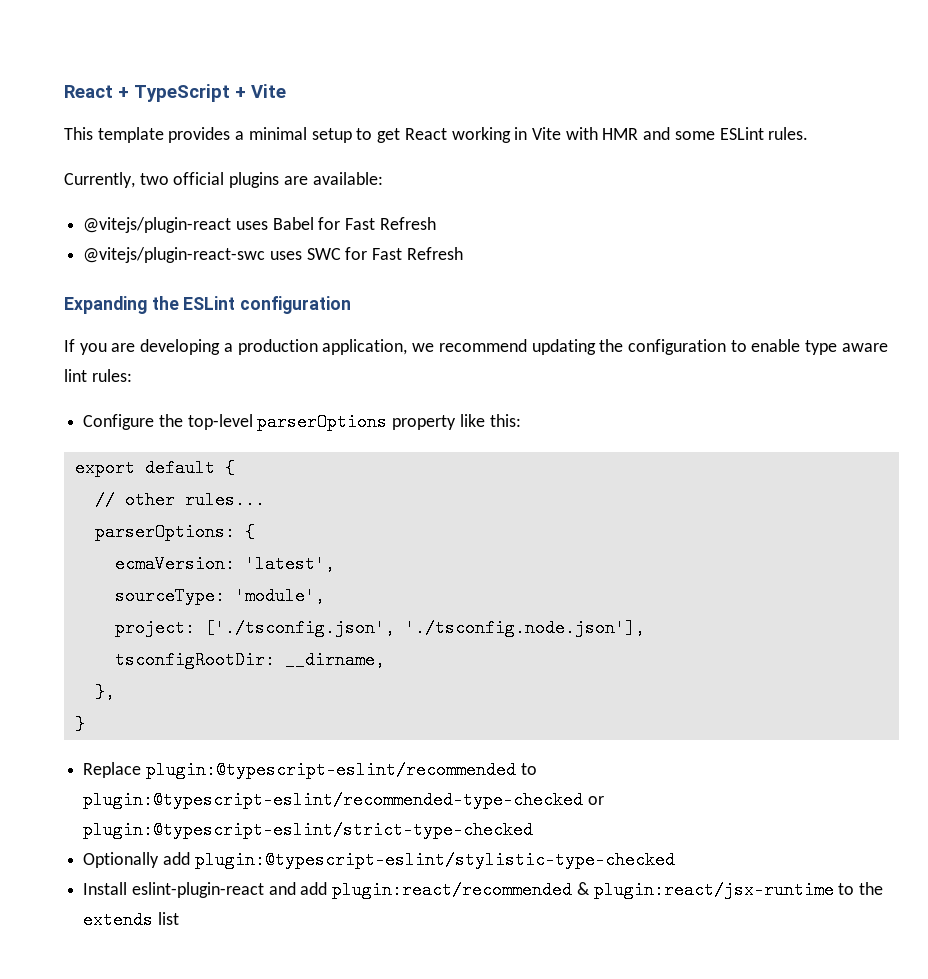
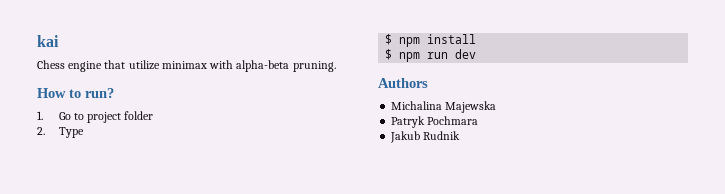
[64,84,286,102] [64,127,809,143] [64,172,383,188] [83,217,436,233] [83,247,463,263] [64,296,352,314] [64,339,888,355] [64,369,132,382] [83,413,521,431] [74,459,235,477] [94,491,265,509] [94,523,255,541] [114,555,335,573] [114,587,325,605] [114,619,645,637] [114,651,385,669] [94,683,115,701] [74,715,85,733] [83,761,537,779] [83,791,604,809] [83,821,534,839] [83,851,675,869] [83,881,884,899] [83,911,179,929] React + TypeScript + Vite // This template provides a minimal setup to get React working in Vite with HMR and some ESLint rules. // Currently, two official plugins are available: // @vitejs/plugin-react uses Babel for Fast Refresh // @vitejs/plugin-react-swc uses SWC for Fast Refresh // Expanding the ESLint configuration // If you are developing a production application, we recommend updating the configuration to enable type aware lint rules: // Configure the top-level parserOptions property like this: // export default { // // other rules... // parserOptions: { // ecmaVersion: 'latest', // sourceType: 'module', // project: ['./tsconfig.json', './tsconfig.node.json'], // tsconfigRootDir: __dirname, // }, // } // Replace plugin:@typescript-eslint/recommended to plugin:@typescript-eslint/recommended-type-checked or plugin:@typescript-eslint/strict-type-checked // Optionally add plugin:@typescript-eslint/stylistic-type-checked // Install eslint-plugin-react and add plugin:react/recommended & plugin:react/jsx-runtime to the extends list -> [37,35,59,47] [37,60,336,72] [37,88,114,98] [37,111,154,123] [37,127,84,138] [385,34,477,47] [385,49,477,62] [378,78,428,88] [391,101,497,113] [391,116,479,128] [390,131,461,143] kai // Chess engine that utilize minimax with alpha-beta pruning. // How to run? // 1. Go to project folder // 2. Type // $ npm install // $ npm run dev // Authors // Michalina Majewska // Patryk Pochmara // Jakub Rudnik

